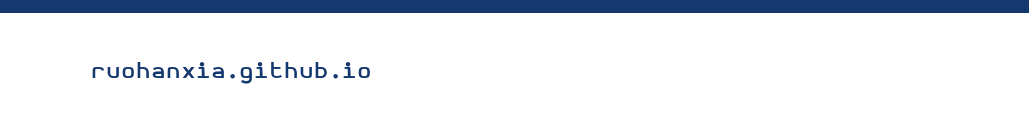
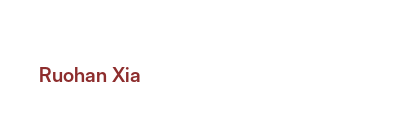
[91,62,372,84] ruohanxia.github.io -> [39,67,142,82] Ruohan Xia

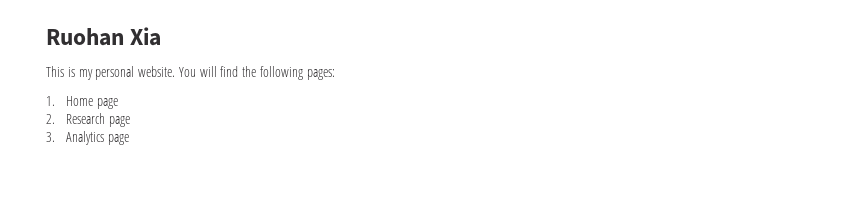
(142, 74) none -> [46,66,335,80] [46,96,119,109] [46,113,131,127] [46,131,130,145] // This is my personal website. You will find the following pages: // 1. Home page // 2. Research page // 3. Analytics page

